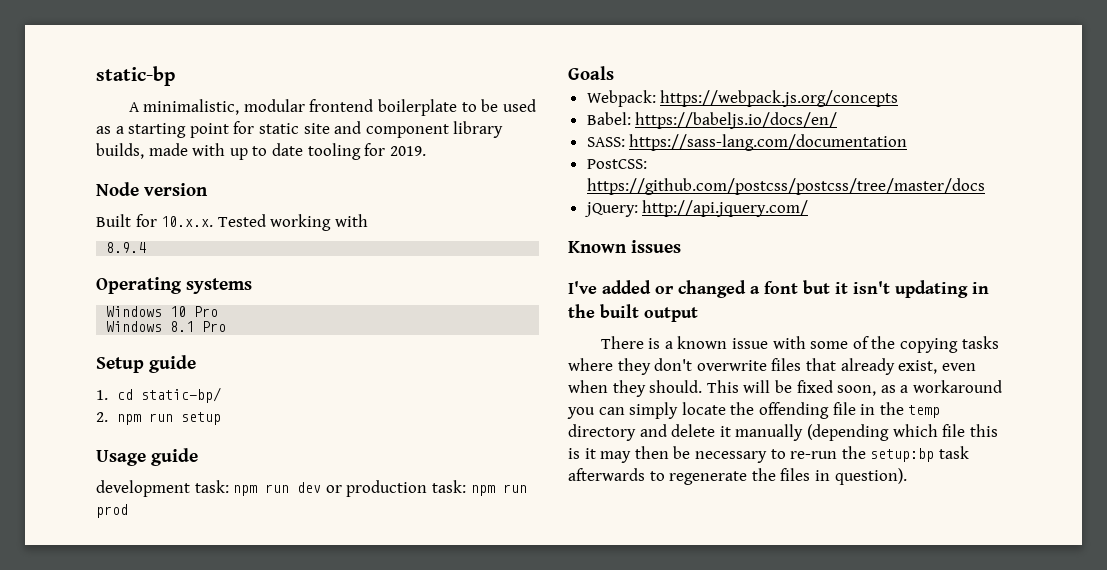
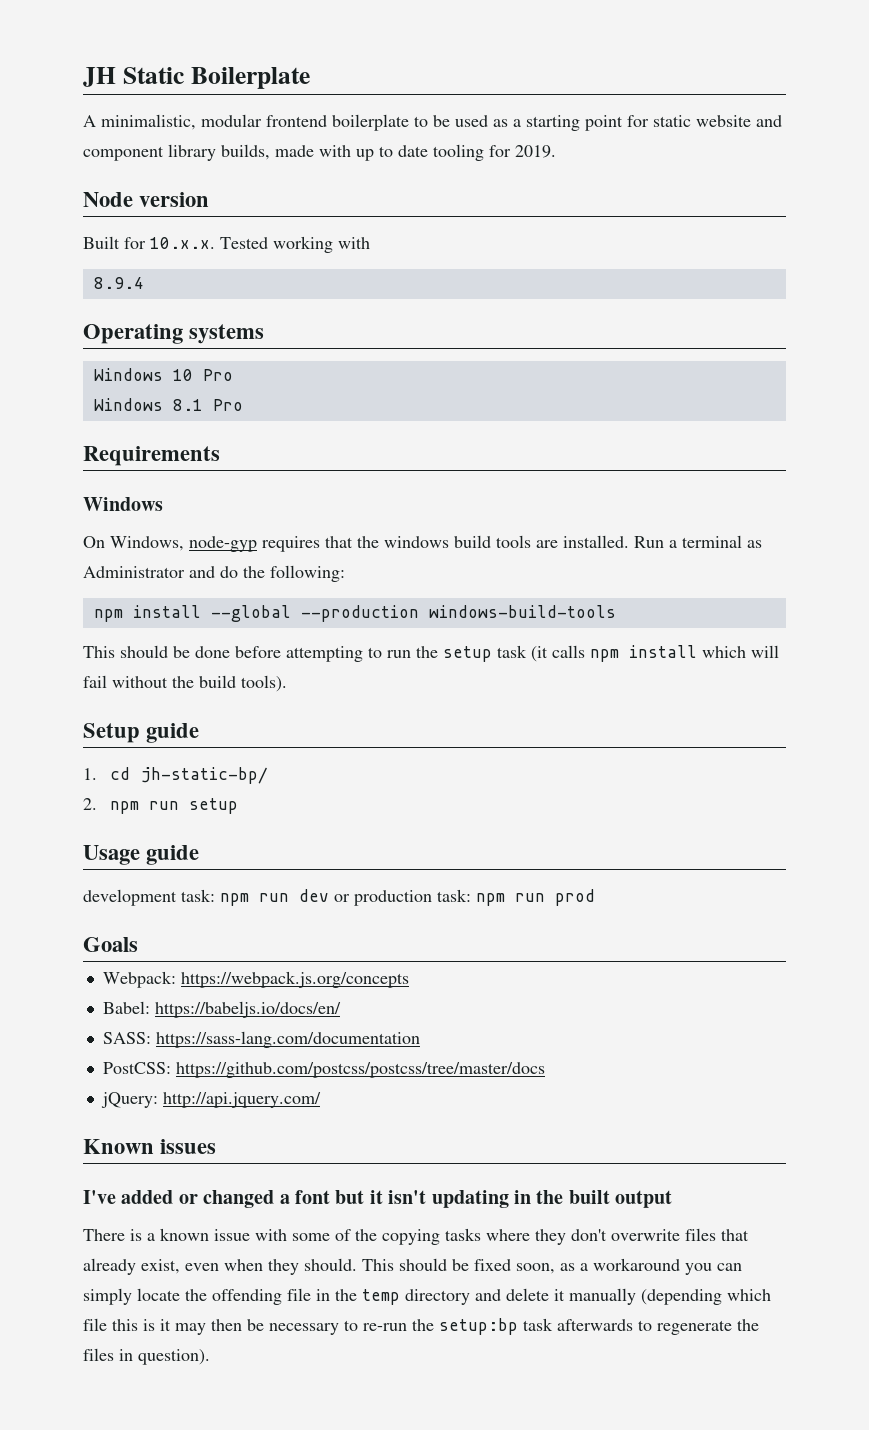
[96,66,175,86] static-bp -> [83,67,310,89] JH Static Boilerplate
[303,123,330,134] site -> [696,115,751,127] website
(227, 326) none -> [83,446,220,466] [83,497,163,511] [83,535,762,552] [83,565,345,582] [93,605,616,622] [83,645,779,662] [83,675,287,692] // Requirements // Windows // On Windows, node-gyp requires that the windows build tools are installed. Run a terminal as Administrator and do the following: // npm install --global --production windows-build-tools // This should be done before attempting to run the setup task (it calls npm install which will fail without the build tools).
[140,387,221,403] static-bp/ -> [139,767,268,784] jh-static-bp/
[743,380,771,393] will -> [399,1258,447,1271] should

